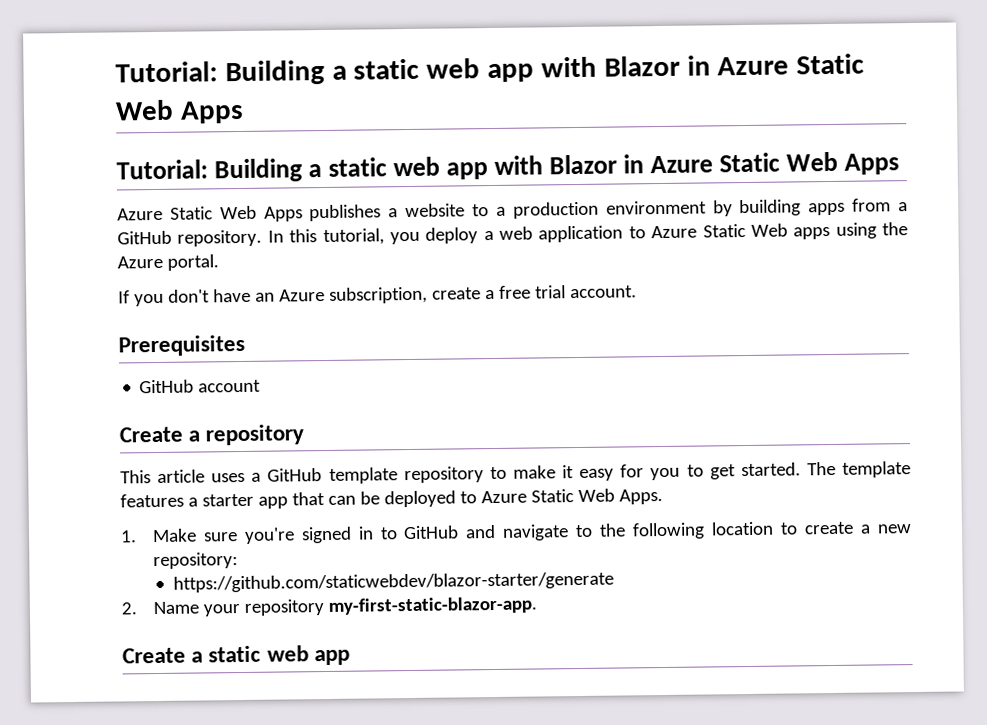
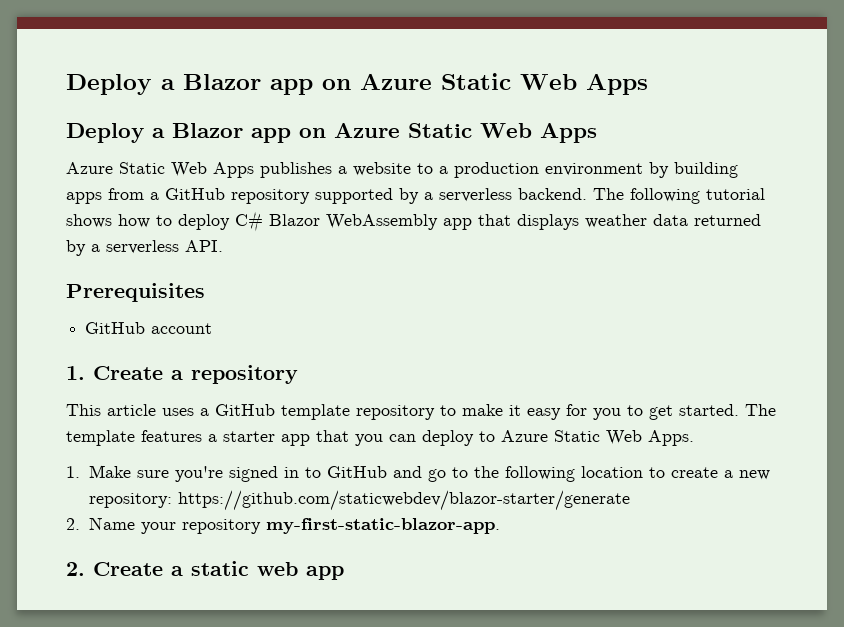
[115,53,865,86] [115,99,244,124] [116,154,645,183] Tutorial: Building a static web app with Blazor in Azure Static Web Apps // Tutorial: Building a static web app with Blazor in -> [66,73,648,95] [66,123,326,143] Deploy a Blazor app on Azure Static Web Apps // Deploy a Blazor app on
[177,222,908,247] [117,254,219,271] [118,285,637,307] repository. In this tutorial, you deploy a web application to Azure Static Web apps using the Azure portal. // If you don't have an Azure subscription, create a free trial account. -> [231,188,765,204] [66,211,761,232] [66,240,223,256] repository supported by a serverless backend. The following tutorial shows how to deploy C# Blazor WebAssembly app that displays weather data returned by a serverless API.
(262, 386) none -> [66,366,85,380] 1.
[327,490,456,508] can be deployed -> [355,430,474,446] you can deploy
[502,524,570,541] navigate -> [427,469,446,482] go
(238, 561) // -> (172, 500) none
(537, 605) none -> [66,562,85,576] 2.

